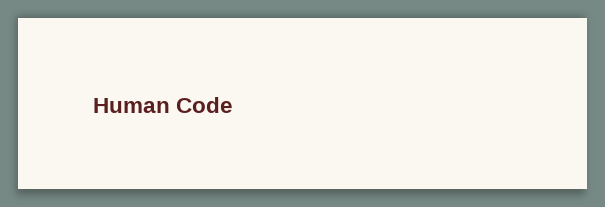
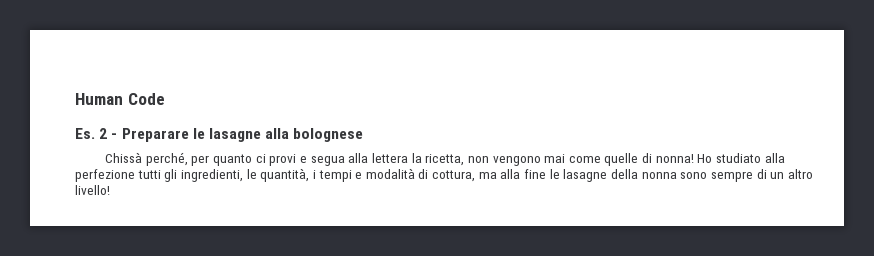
(234, 105) none -> [75,128,364,142] [105,152,785,166] [75,168,813,182] [75,185,110,195] // Es. 2 - Preparare le lasagne alla bolognese // Chissà perché, per quanto ci provi e segua alla lettera la ricetta, non vengono mai come quelle di nonna! Ho studiato alla perfezione tutti gli ingredienti, le quantità, i tempi e modalità di cottura, ma alla fine le lasagne della nonna sono sempre di un altro livello!

